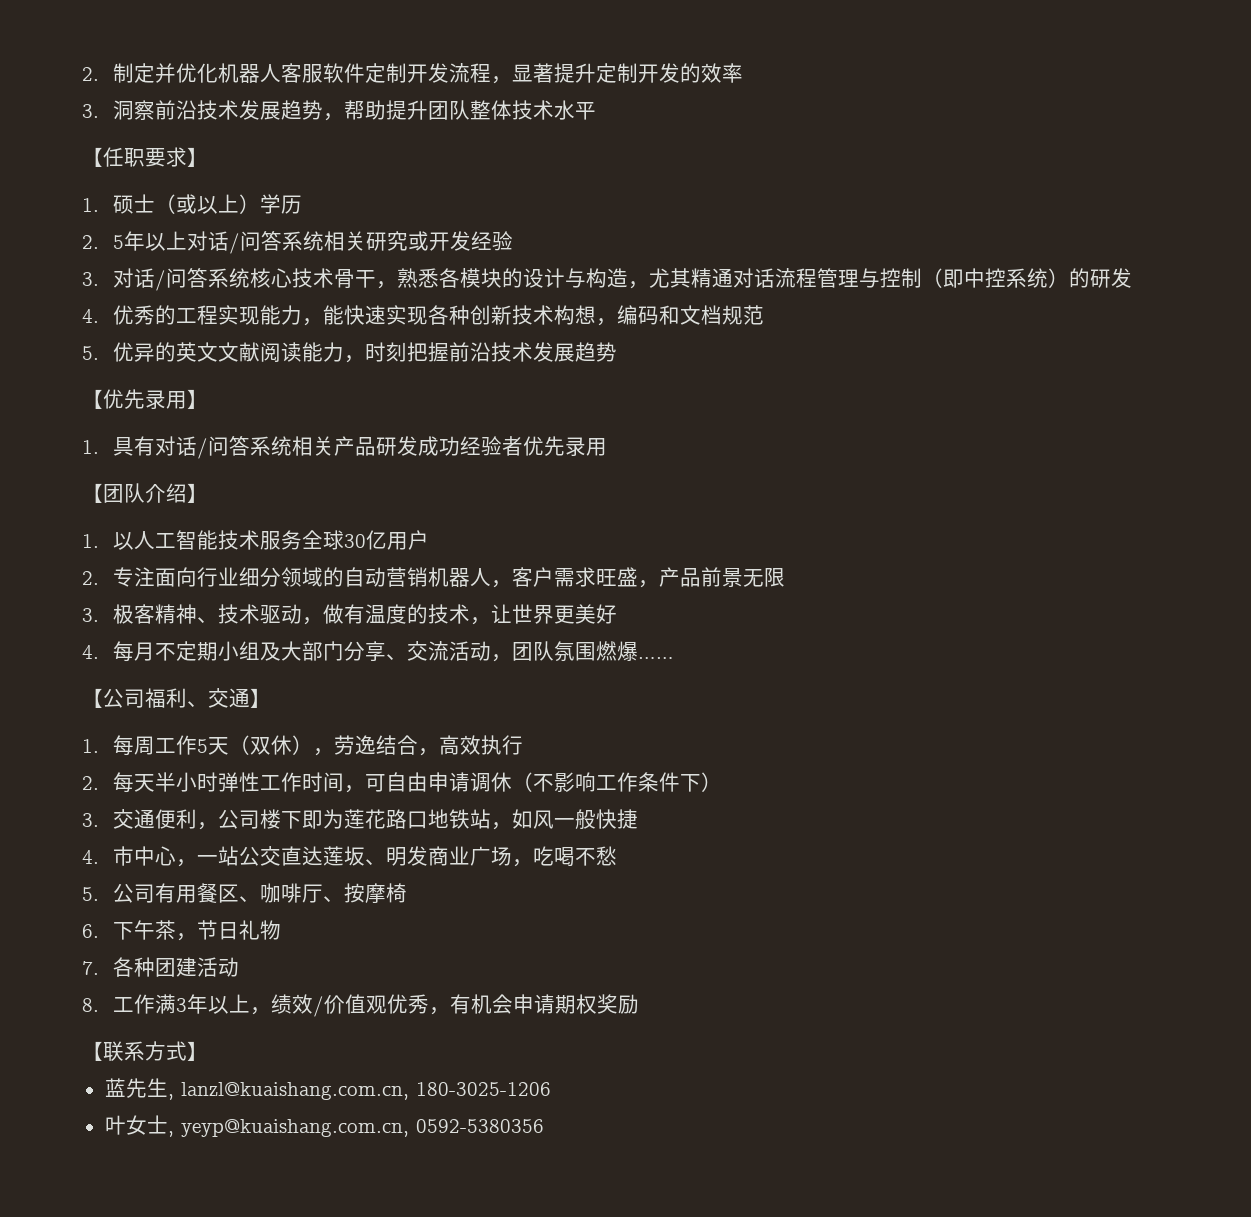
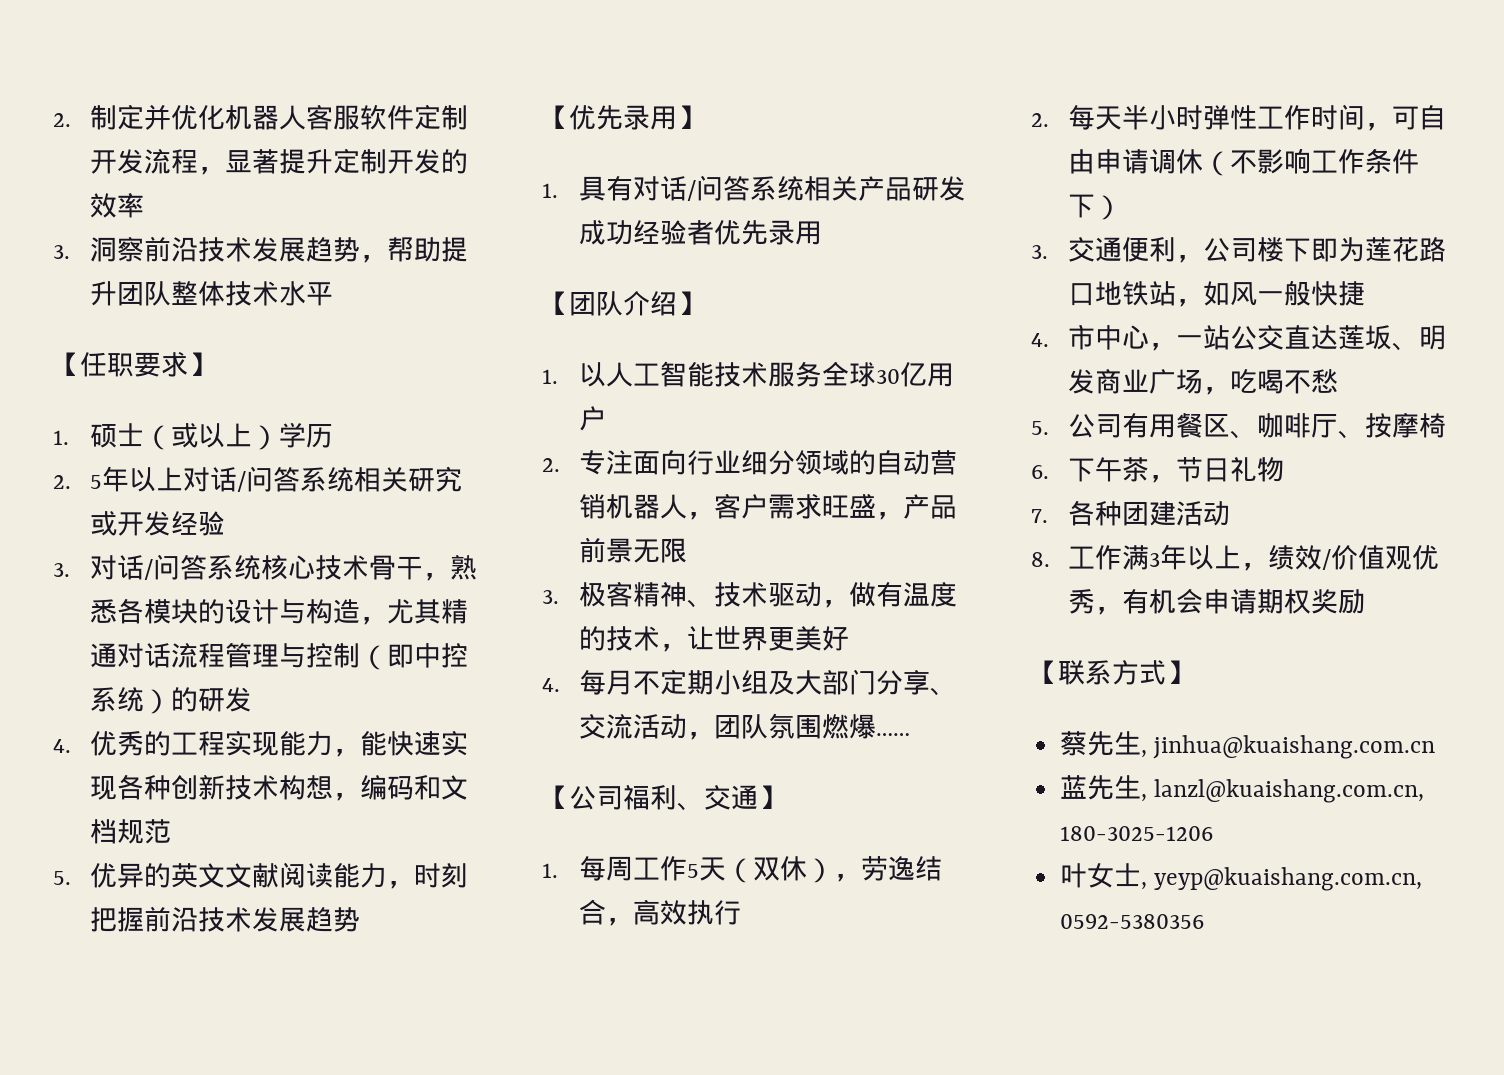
(208, 1051) none -> [1060,731,1436,759] // 蔡先生, jinhua@kuaishang.com.cn

